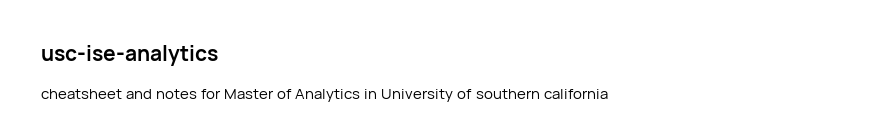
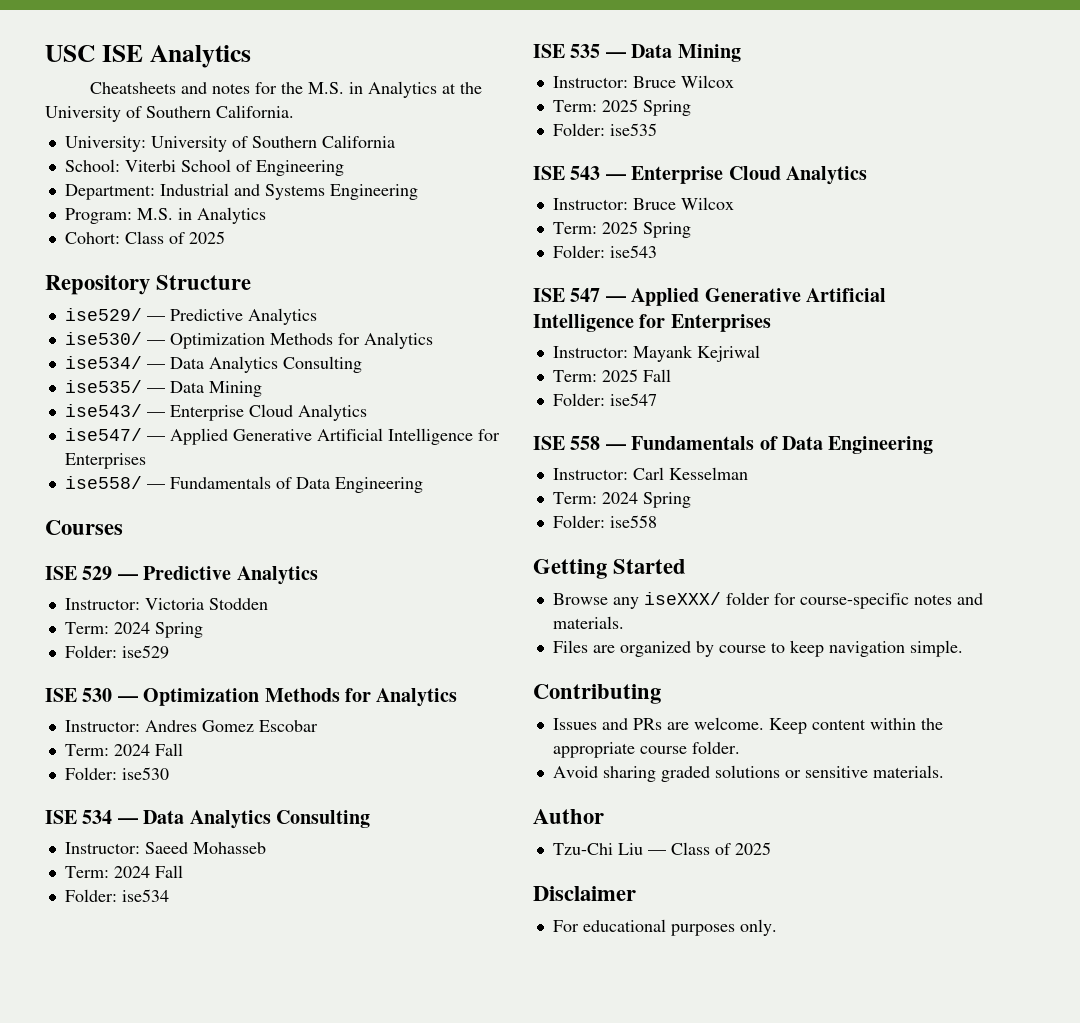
[41,45,218,66] [41,89,608,102] usc-ise-analytics // cheatsheet and notes for Master of Analytics in University of southern california -> [45,45,251,68] [90,81,483,98] [45,105,294,122] [64,135,395,152] [64,159,344,176] [64,183,418,200] [64,207,266,224] [64,231,225,244] [45,275,252,295] [64,308,317,325] [64,332,433,349] [64,356,362,373] [64,380,262,397] [64,404,367,421] [64,428,500,445] [64,453,146,469] [64,476,423,493] [45,520,123,535] [45,566,318,585] [64,598,268,610] [64,622,203,638] [64,645,169,659] [45,688,458,707] [64,720,318,732] [64,743,183,756] [64,767,169,780] [45,810,370,829] [64,842,266,854] [64,865,183,878] [64,889,169,902] [533,44,741,62] [552,75,734,88] [552,99,691,116] [552,123,657,136] [533,166,867,185] [552,197,734,210] [552,221,691,238] [552,245,657,258] [533,288,886,306] [533,314,771,332] [552,345,760,362] [552,369,671,382] [552,393,657,406] [533,436,934,454] [552,467,748,480] [552,492,691,508] [552,515,657,528] [533,559,687,579] [552,592,983,609] [552,616,624,629] [552,640,963,657] [533,684,661,704] [552,717,943,734] [552,741,740,758] [552,765,944,782] [533,809,604,824] [552,842,771,855] [533,886,636,901] [552,919,777,936] USC ISE Analytics // Cheatsheets and notes for the M.S. in Analytics at the University of Southern California. // University: University of Southern California // School: Viterbi School of Engineering // Department: Industrial and Systems Engineering // Program: M.S. in Analytics // Cohort: Class of 2025 // Repository Structure // ise529/ — Predictive Analytics // ise530/ — Optimization Methods for Analytics // ise534/ — Data Analytics Consulting // ise535/ — Data Mining // ise543/ — Enterprise Cloud Analytics // ise547/ — Applied Generative Artificial Intelligence for Enterprises // ise558/ — Fundamentals of Data Engineering // Courses // ISE 529 — Predictive Analytics // Instructor: Victoria Stodden // Term: 2024 Spring // Folder: ise529 // ISE 530 — Optimization Methods for Analytics // Instructor: Andres Gomez Escobar // Term: 2024 Fall // Folder: ise530 // ISE 534 — Data Analytics Consulting // Instructor: Saeed Mohasseb // Term: 2024 Fall // Folder: ise534 // ISE 535 — Data Mining // Instructor: Bruce Wilcox // Term: 2025 Spring // Folder: ise535 // ISE 543 — Enterprise Cloud Analytics // Instructor: Bruce Wilcox // Term: 2025 Spring // Folder: ise543 // ISE 547 — Applied Generative Artificial Intelligence for Enterprises // Instructor: Mayank Kejriwal // Term: 2025 Fall // Folder: ise547 // ISE 558 — Fundamentals of Data Engineering // Instructor: Carl Kesselman // Term: 2024 Spring // Folder: ise558 // Getting Started // Browse any iseXXX/ folder for course-specific notes and materials. // Files are organized by course to keep navigation simple. // Contributing // Issues and PRs are welcome. Keep content within the appropriate course folder. // Avoid sharing graded solutions or sensitive materials. // Author // Tzu-Chi Liu — Class of 2025 // Disclaimer // For educational purposes only.

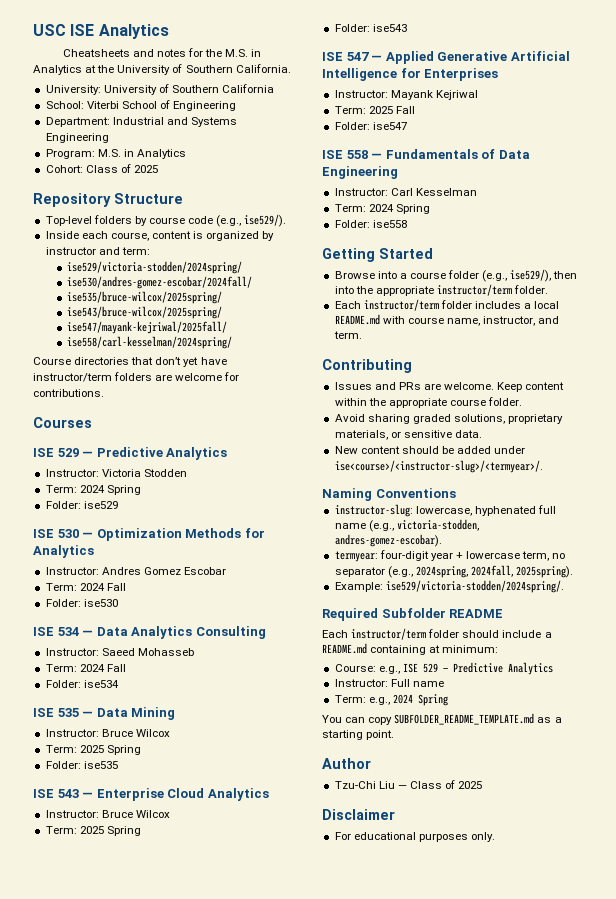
[64,308,317,325] [64,332,433,349] [64,356,362,373] [64,380,262,397] [64,404,367,421] [64,428,500,445] [64,453,146,469] [64,476,423,493] ise529/ — Predictive Analytics // ise530/ — Optimization Methods for Analytics // ise534/ — Data Analytics Consulting // ise535/ — Data Mining // ise543/ — Enterprise Cloud Analytics // ise547/ — Applied Generative Artificial Intelligence for Enterprises // ise558/ — Fundamentals of Data Engineering -> [45,214,287,227] [45,231,275,241] [45,247,150,255] [67,261,243,274] [67,276,253,289] [67,291,223,304] [67,306,223,319] [67,321,228,334] [67,336,233,349] [33,357,227,367] [33,372,240,382] [33,389,104,397] Top-level folders by course code (e.g., ise529/). // Inside each course, content is organized by instructor and term: // ise529/victoria-stodden/2024spring/ // ise530/andres-gomez-escobar/2024fall/ // ise535/bruce-wilcox/2025spring/ // ise543/bruce-wilcox/2025spring/ // ise547/mayank-kejriwal/2025fall/ // ise558/carl-kesselman/2024spring/ // Course directories that don’t yet have instructor/term folders are welcome for contributions.
[612,592,983,609] [552,616,624,629] [552,640,963,657] any iseXXX/ folder for course-specific notes and materials. // Files are organized by course to keep navigation simple. -> [377,269,578,282] [334,284,549,296] [334,299,560,311] [334,314,560,326] [333,331,362,339] into a course folder (e.g., ise529/), then into the appropriate instructor/term folder. // Each instructor/term folder includes a local README.md with course name, instructor, and term.
[714,765,944,778] solutions or sensitive materials. -> [453,414,564,424] [334,430,482,440] [334,446,526,454] [334,460,543,473] [322,488,456,501] [334,504,556,517] [334,519,479,532] [334,534,442,547] [334,550,566,562] [334,565,574,578] [334,580,564,593] [322,608,504,621] [322,628,552,640] [322,643,499,655] [334,662,553,675] [334,679,444,687] [334,694,448,706] [322,713,562,725] [322,730,395,740] solutions, proprietary materials, or sensitive data. // New content should be added under ise<course>/<instructor-slug>/<termyear>/. // Naming Conventions // instructor-slug: lowercase, hyphenated full name (e.g., victoria-stodden, andres-gomez-escobar). // termyear: four-digit year + lowercase term, no separator (e.g., 2024spring, 2024fall, 2025spring). // Example: ise529/victoria-stodden/2024spring/. // Required Subfolder README // Each instructor/term folder should include a README.md containing at minimum: // Course: e.g., ISE 529 — Predictive Analytics // Instructor: Full name // Term: e.g., 2024 Spring // You can copy SUBFOLDER_README_TEMPLATE.md as a starting point.

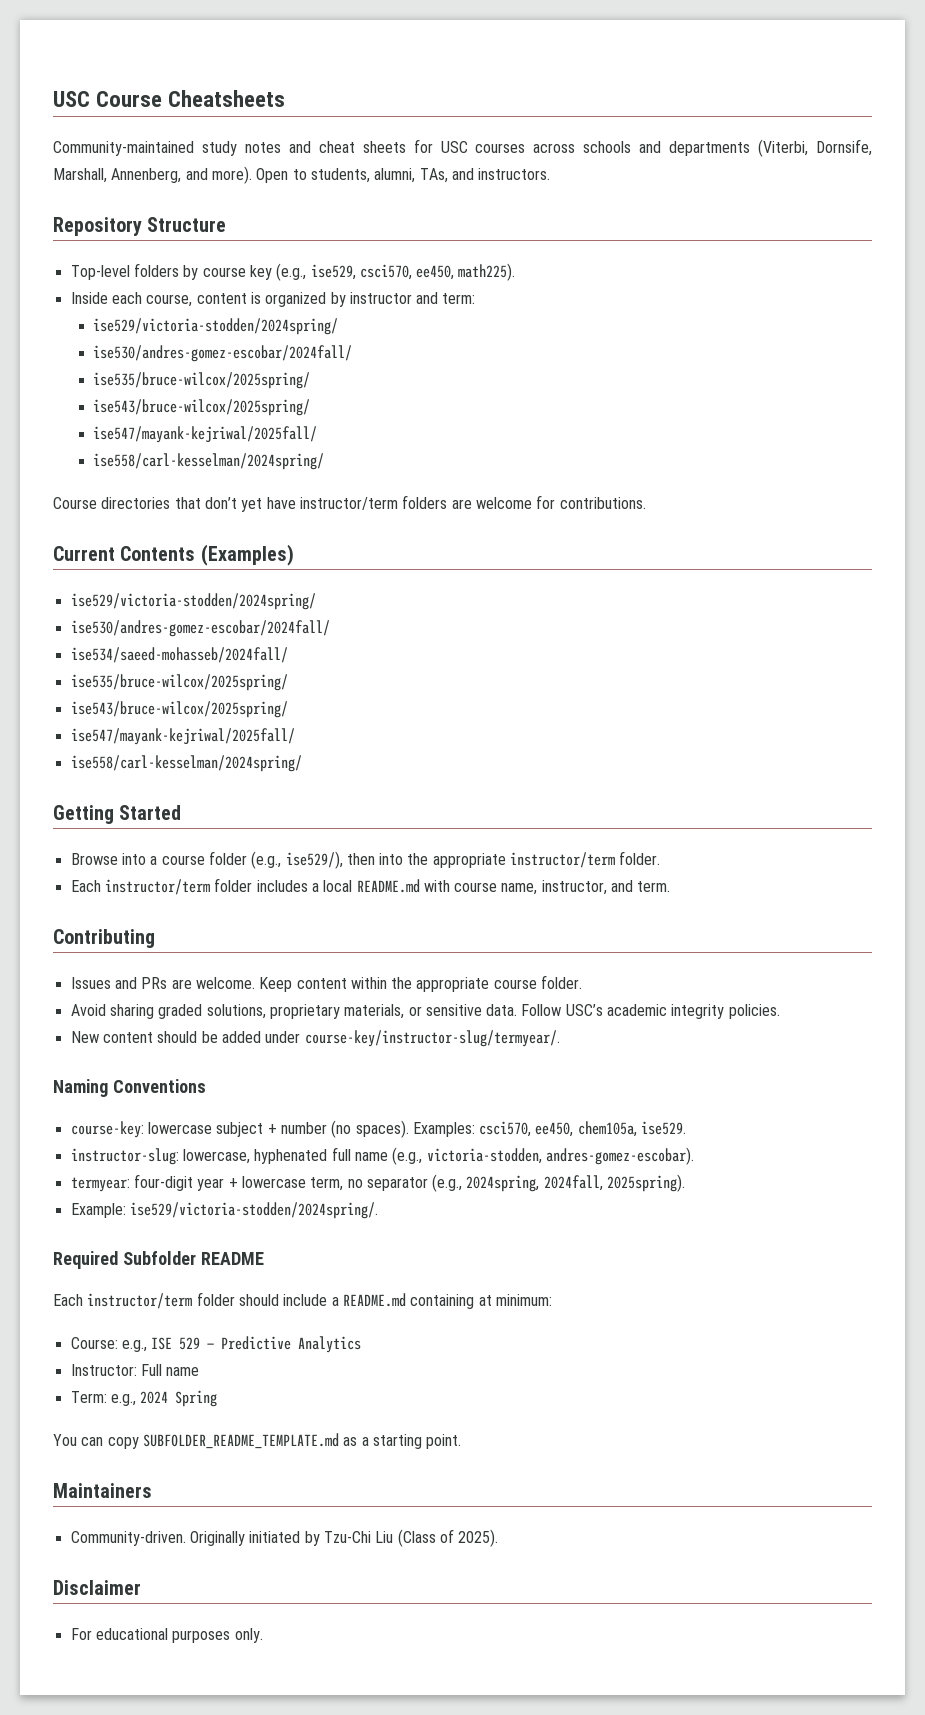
[33,24,169,39] [62,48,262,57] [33,64,291,75] [45,84,275,95] [45,100,237,111] [45,117,237,127] [45,133,109,143] [45,149,186,159] [45,164,158,173] USC ISE Analytics // Cheatsheets and notes for the M.S. in Analytics at the University of Southern California. // University: University of Southern California // School: Viterbi School of Engineering // Department: Industrial and Systems Engineering // Program: M.S. in Analytics // Cohort: Class of 2025 -> [53,90,286,107] [53,139,873,157] [53,166,551,184] USC Course Cheatsheets // Community-maintained study notes and cheat sheets for USC courses across schools and departments (Viterbi, Dornsife, Marshall, Annenberg, and more). Open to students, alumni, TAs, and instructors.
[188,214,287,227] code (e.g., ise529/). -> [249,263,516,281] key (e.g., ise529, csci570, ee450, math225).
[33,417,92,428] [33,447,228,460] [45,469,187,477] [45,485,141,495] [45,501,118,509] [33,528,265,541] [33,545,94,558] [45,567,226,575] [45,583,126,591] [45,599,118,607] [33,626,266,639] [45,648,194,656] [45,664,126,672] [45,680,119,688] [33,707,176,720] [45,729,170,737] [45,745,141,755] [45,761,118,769] [33,788,269,801] [45,810,170,818] [45,826,141,836] [334,24,407,32] [322,51,570,64] [322,68,499,81] [334,90,478,100] [334,106,415,114] [334,122,407,130] [322,149,530,159] [322,166,398,179] [334,188,477,196] [334,204,430,214] [334,220,407,228] Courses // ISE 529 — Predictive Analytics // Instructor: Victoria Stodden // Term: 2024 Spring // Folder: ise529 // ISE 530 — Optimization Methods for Analytics // Instructor: Andres Gomez Escobar // Term: 2024 Fall // Folder: ise530 // ISE 534 — Data Analytics Consulting // Instructor: Saeed Mohasseb // Term: 2024 Fall // Folder: ise534 // ISE 535 — Data Mining // Instructor: Bruce Wilcox // Term: 2025 Spring // Folder: ise535 // ISE 543 — Enterprise Cloud Analytics // Instructor: Bruce Wilcox // Term: 2025 Spring // Folder: ise543 // ISE 547 — Applied Generative Artificial Intelligence for Enterprises // Instructor: Mayank Kejriwal // Term: 2025 Fall // Folder: ise547 // ISE 558 — Fundamentals of Data Engineering // Instructor: Carl Kesselman // Term: 2024 Spring // Folder: ise558 -> [53,544,294,566] [70,593,316,610] [70,620,330,637] [70,647,288,663] [70,674,288,691] [70,701,288,718] [70,728,295,745] [70,755,302,772] Current Contents (Examples) // ise529/victoria-stodden/2024spring/ // ise530/andres-gomez-escobar/2024fall/ // ise534/saeed-mohasseb/2024fall/ // ise535/bruce-wilcox/2025spring/ // ise543/bruce-wilcox/2025spring/ // ise547/mayank-kejriwal/2025fall/ // ise558/carl-kesselman/2024spring/
(482, 434) none -> [521,1004,780,1019] Follow USC’s academic integrity policies.
[334,460,543,473] ise<course>/<instructor-slug>/<termyear>/. -> [304,1030,560,1047] course-key/instructor-slug/termyear/.
(456, 493) none -> [70,1120,687,1138] // course-key: lowercase subject + number (no spaces). Examples: csci570, ee450, chem105a, ise529.
[322,758,371,769] [334,780,483,789] Author // Tzu-Chi Liu — Class of 2025 -> [53,1483,152,1498] [70,1529,499,1547] Maintainers // Community-driven. Originally initiated by Tzu-Chi Liu (Class of 2025).

